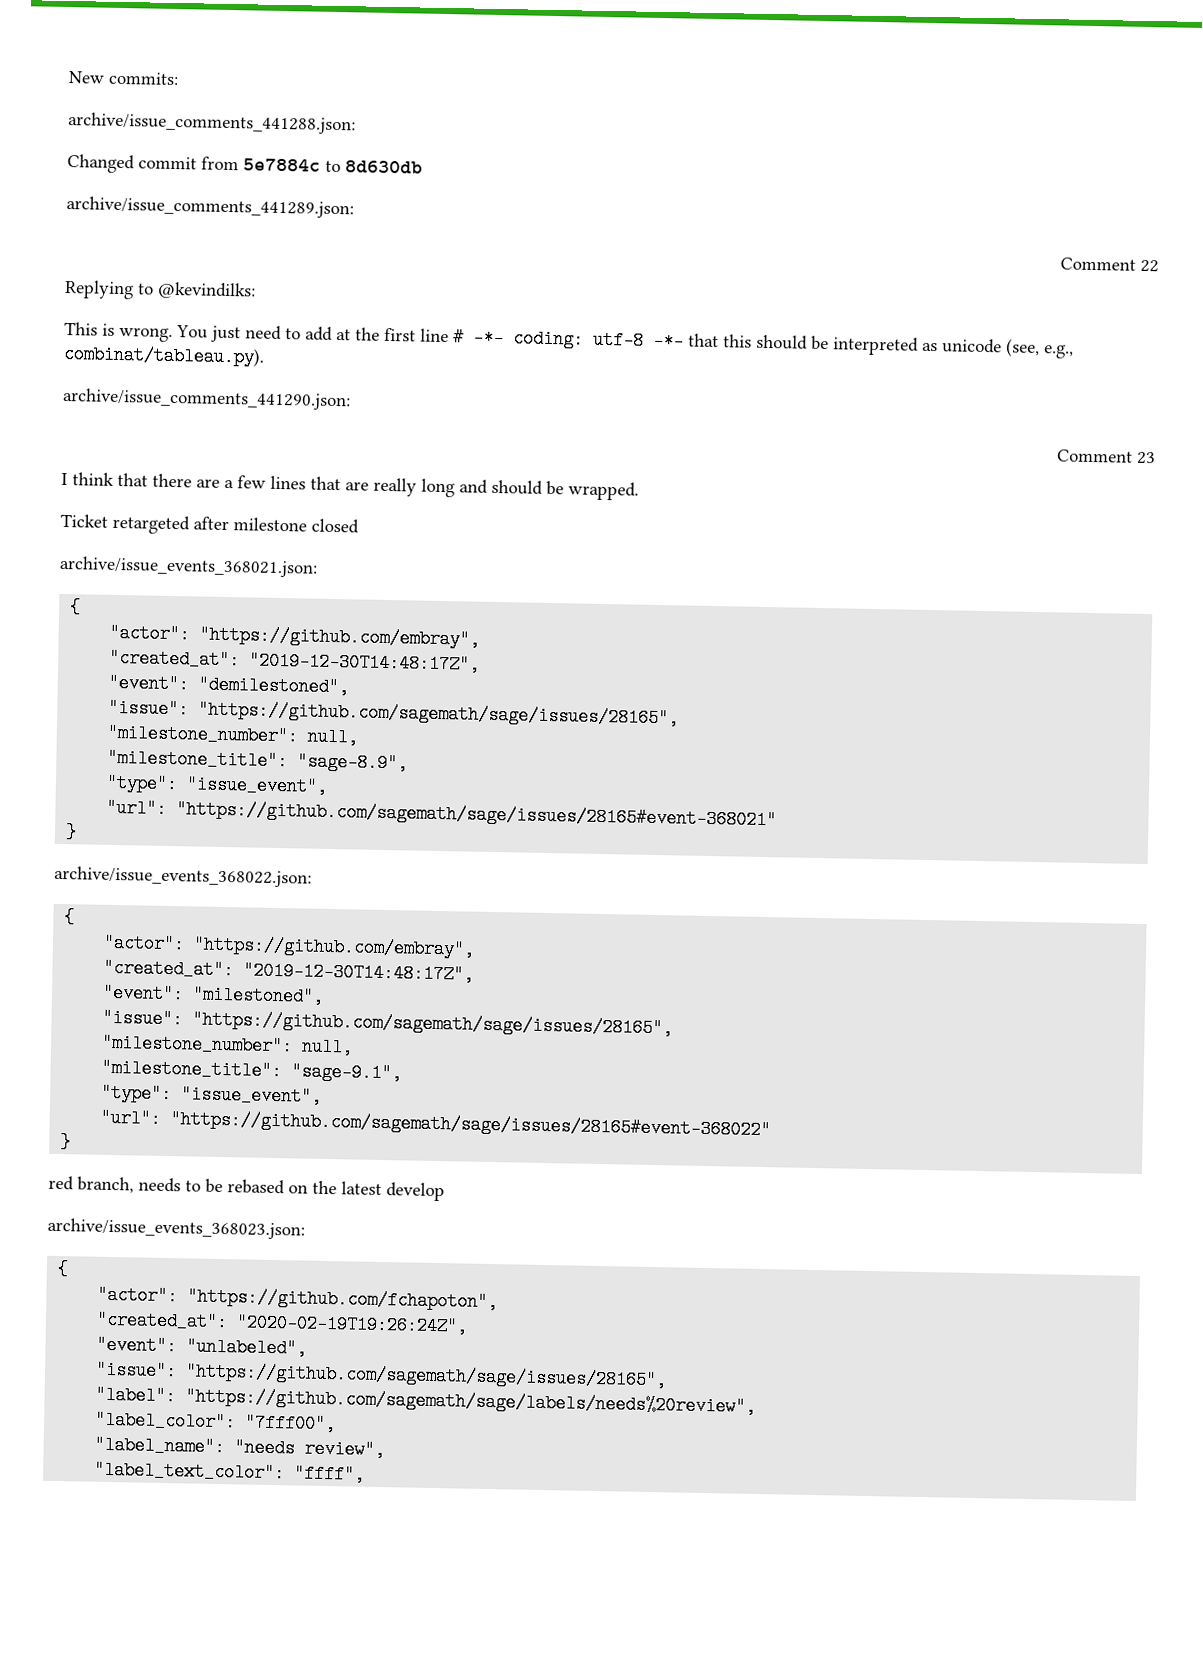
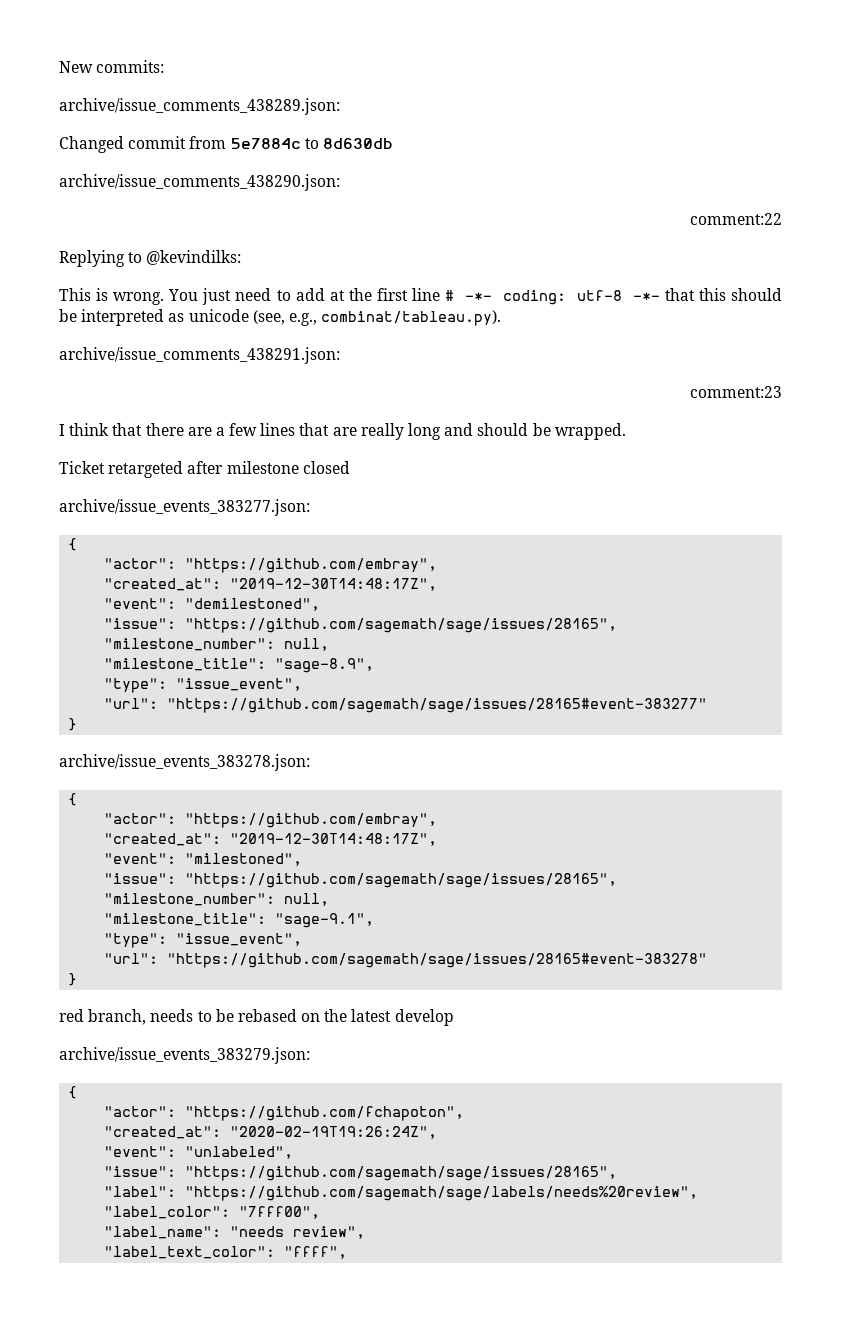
[68,112,356,135] archive/issue_comments_441288.json: -> [59,98,340,115] archive/issue_comments_438289.json:
[66,195,354,219] [1060,257,1159,273] archive/issue_comments_441289.json: // Comment 22 -> [59,174,340,191] [690,213,782,225] archive/issue_comments_438290.json: // comment:22
[62,387,351,411] [1057,449,1156,465] archive/issue_comments_441290.json: // Comment 23 -> [59,347,340,364] [690,386,782,398] archive/issue_comments_438291.json: // comment:23
[59,555,318,578] archive/issue_events_368021.json: -> [59,499,310,516] archive/issue_events_383277.json:
[176,800,778,830] [65,823,78,842] [54,865,312,888] "https://github.com/sagemath/sage/issues/28165#event-368021" // } // archive/issue_events_368022.json: -> [167,698,708,713] [68,718,78,731] [59,754,310,771] "https://github.com/sagemath/sage/issues/28165#event-383277" // } // archive/issue_events_383278.json:
[170,1110,772,1140] "https://github.com/sagemath/sage/issues/28165#event-368022" -> [167,953,708,968] "https://github.com/sagemath/sage/issues/28165#event-383278"
[47,1217,305,1240] archive/issue_events_368023.json: -> [59,1047,310,1064] archive/issue_events_383279.json:

